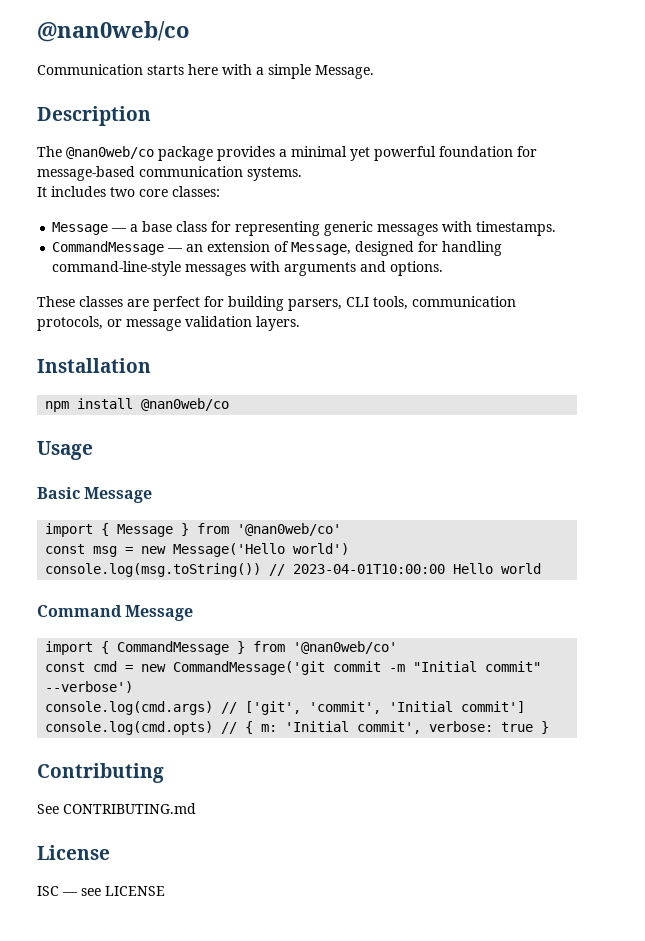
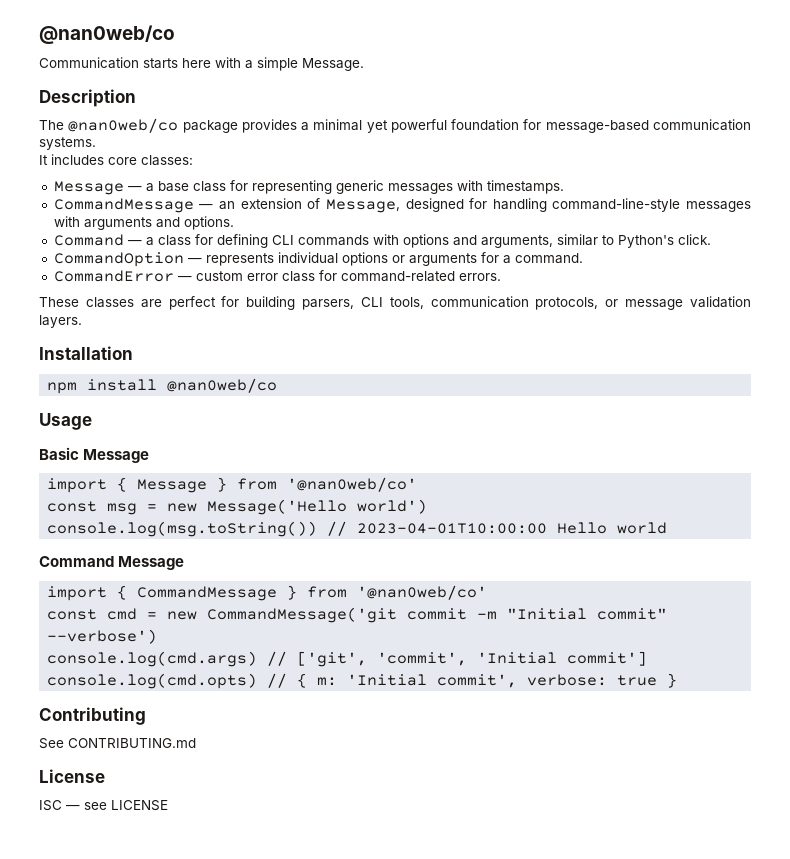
[110,187,135,197] two -> (104, 159) none
(444, 268) none -> [53,234,711,248] [53,252,583,267] [53,270,501,282] // Command — a class for defining CLI commands with options and arguments, similar to Python's click. // CommandOption — represents individual options or arguments for a command. // CommandError — custom error class for command-related errors.

